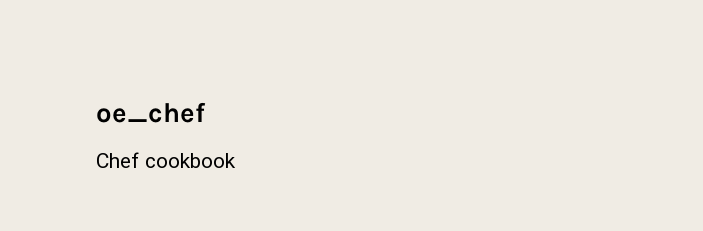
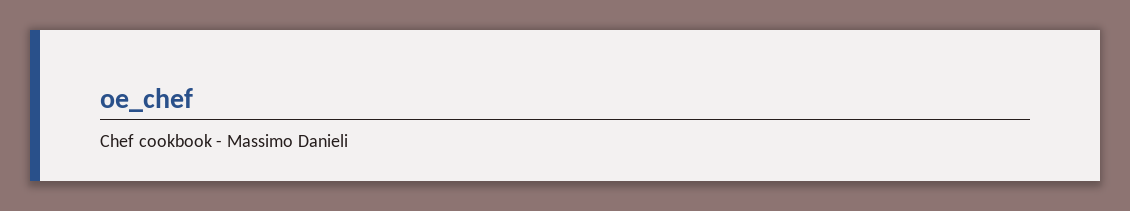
(236, 160) none -> [216,134,348,147] - Massimo Danieli

